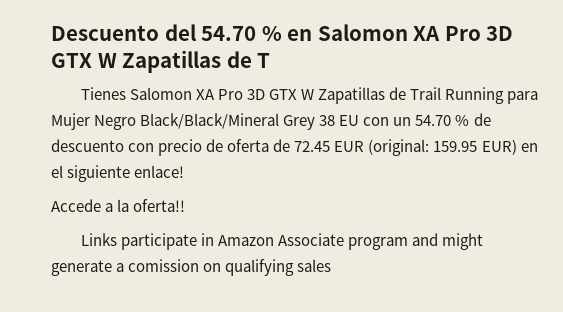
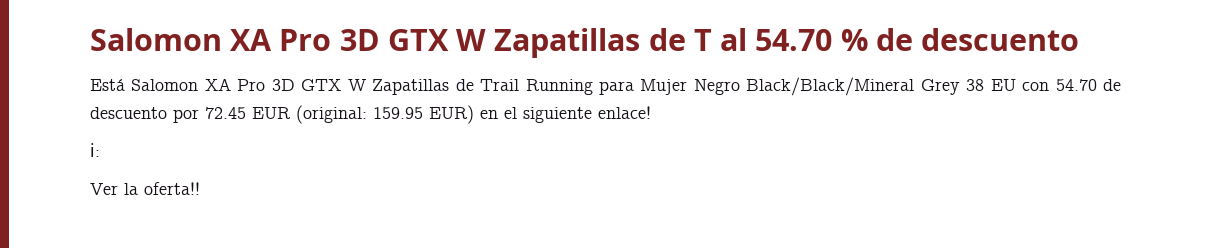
[51,24,313,41] Descuento del 54.70 % en -> (90, 39) none
[80,87,126,100] // Tienes -> [720,28,1080,51] [90,79,125,91] al 54.70 % de descuento // Está
[393,113,491,126] [51,139,291,156] un 54.70 % de descuento con precio de oferta de -> [1055,79,1122,91] [90,107,199,123] 54.70 de descuento por
[51,199,114,212] Accede a -> [90,143,100,157] [90,183,118,195] ℹ: // Ver
[80,233,484,250] [51,259,332,276] // Links participate in Amazon Associate program and might generate a comission on qualifying sales -> (200, 188) none

